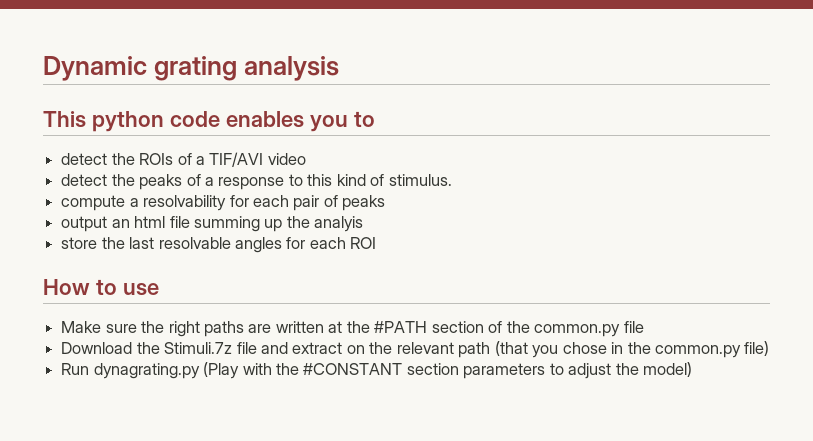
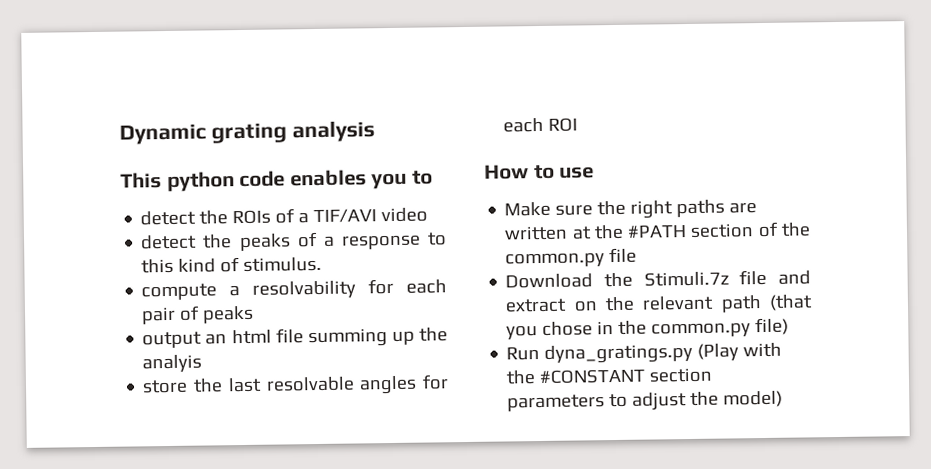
[93,363,200,379] dynagrating.py -> [544,343,694,364] dyna_gratings.py

